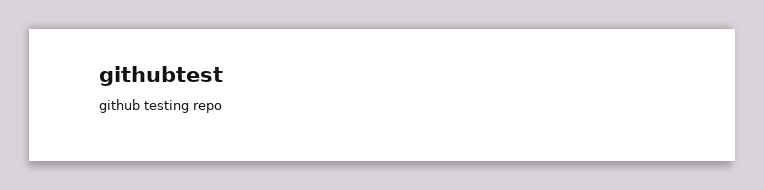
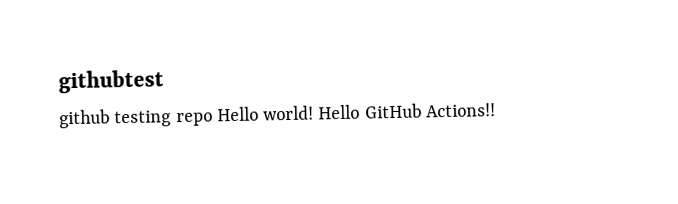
(222, 108) none -> [216,103,496,122] Hello world! Hello GitHub Actions!!

